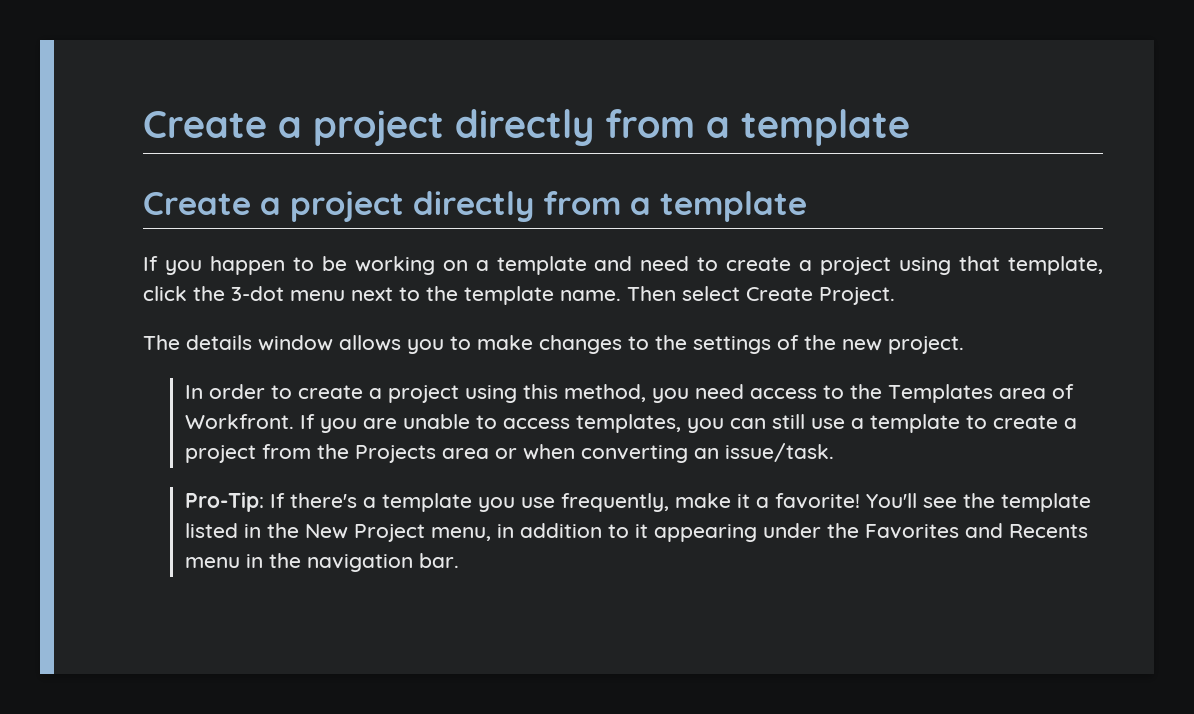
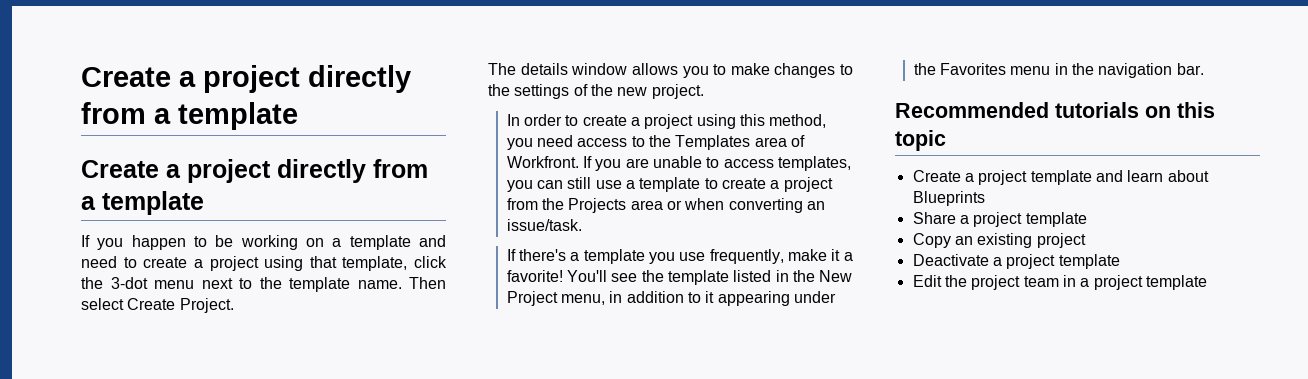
[184,492,264,512] Pro-Tip: -> (582, 225) none
[964,523,1088,538] and Recents -> (1007, 69) none
(459, 560) none -> [895,102,1215,118] [895,130,946,151] [912,170,1209,185] [912,191,985,206] [912,212,1087,227] [912,233,1086,248] [912,254,1120,269] [912,275,1207,290] // Recommended tutorials on this topic // Create a project template and learn about Blueprints // Share a project template // Copy an existing project // Deactivate a project template // Edit the project team in a project template

